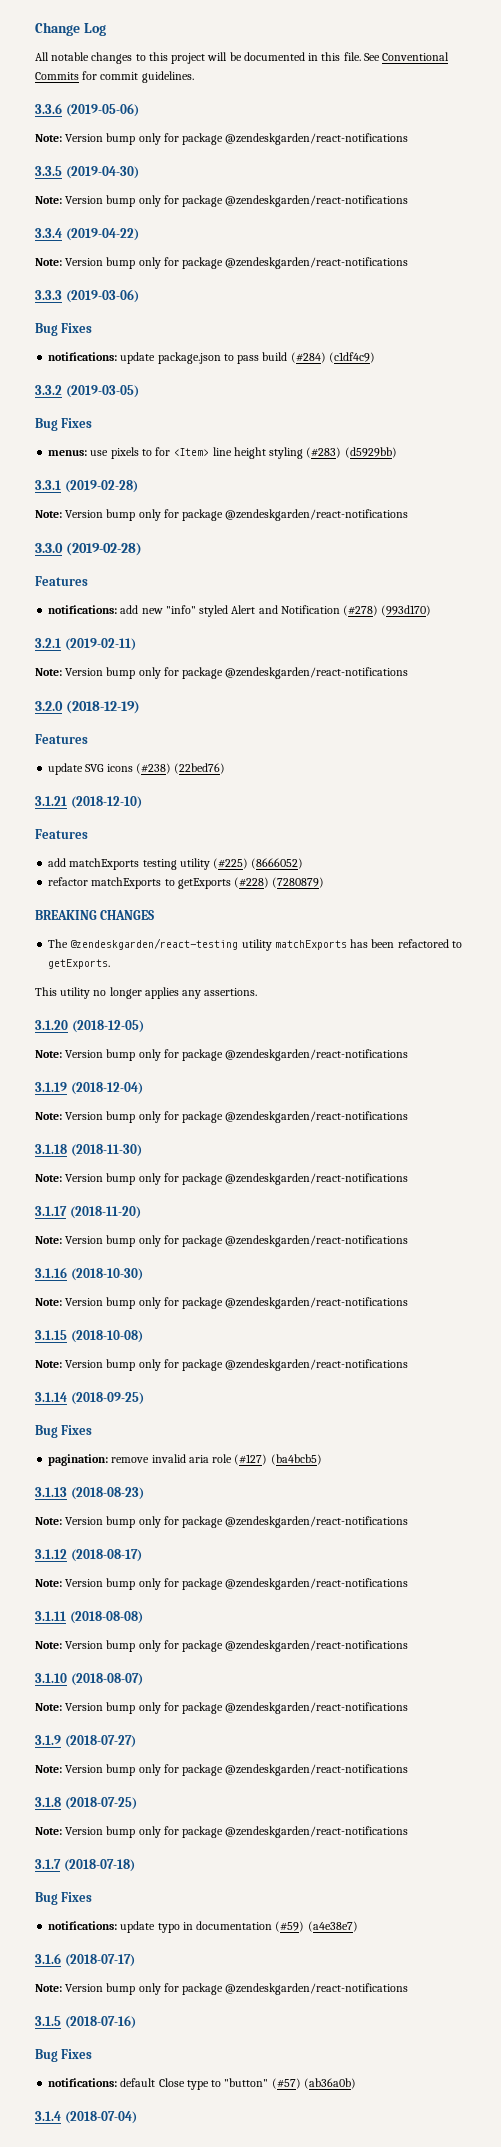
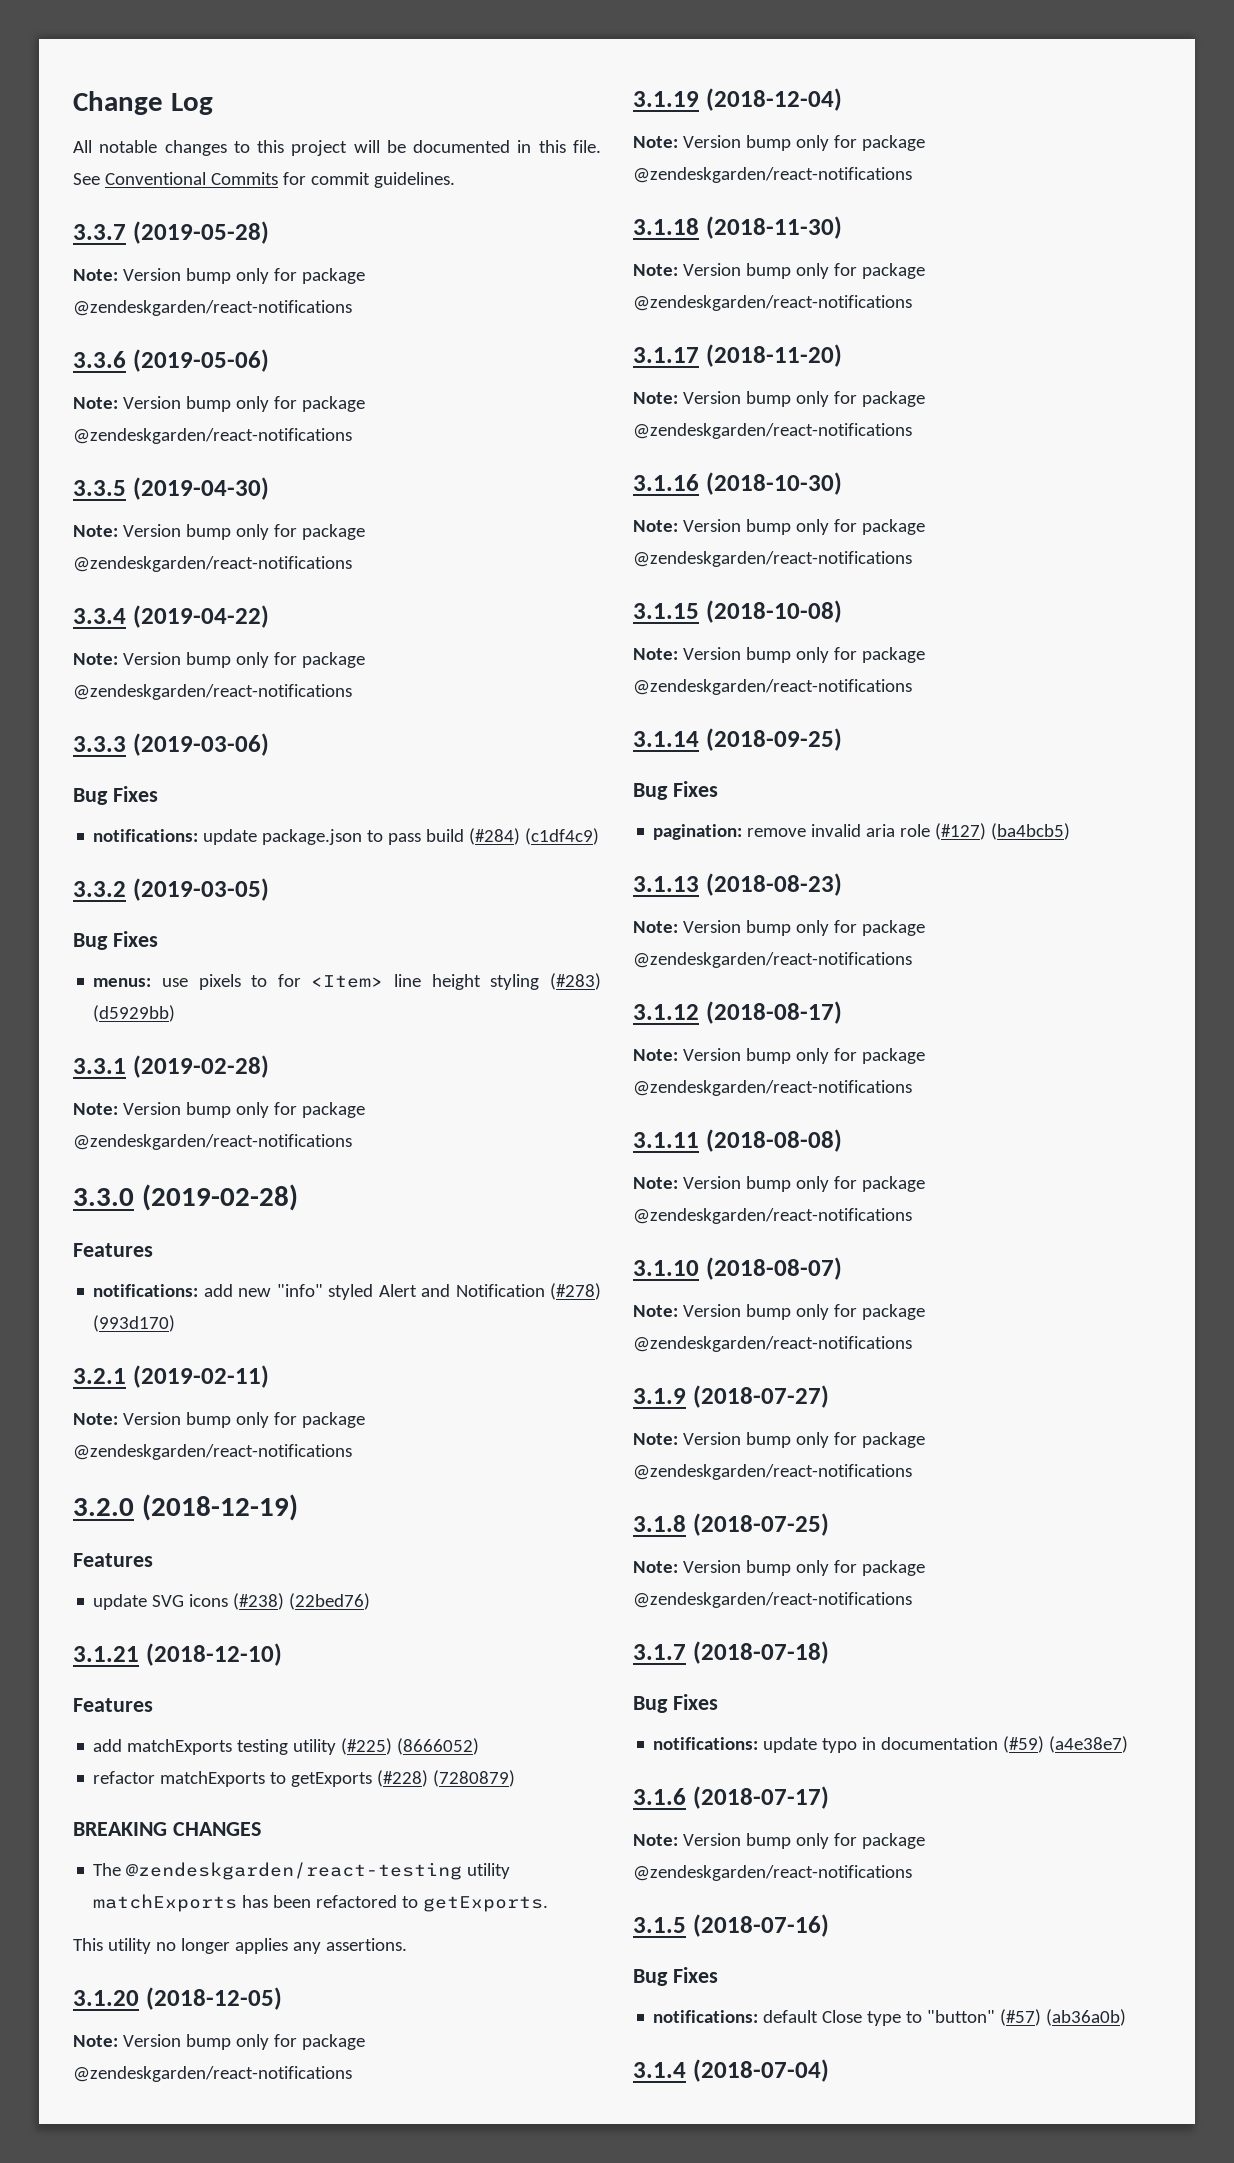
(194, 77) none -> [73,221,269,244] [73,268,365,284] [73,300,352,316] // 3.3.7 (2019-05-28) // Note: Version bump only for package @zendeskgarden/react-notifications

